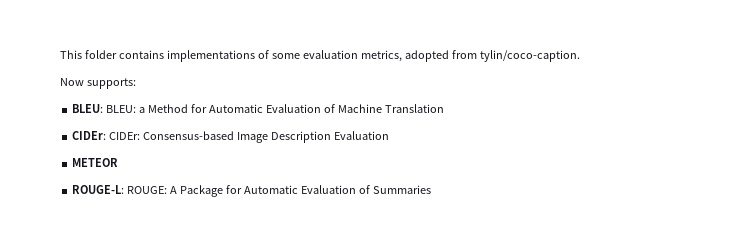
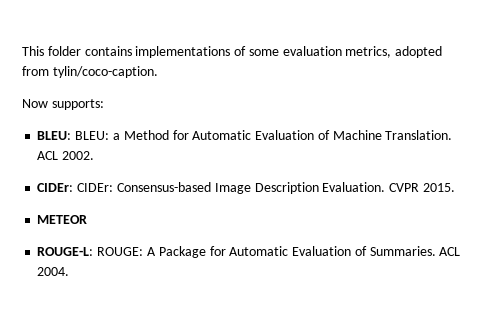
[384,104,444,113] Translation -> [385,130,453,140] [37,151,95,160] Translation. ACL 2002.
[333,131,389,140] Evaluation -> [322,182,455,192] Evaluation. CVPR 2015.
[372,185,431,194] Summaries -> [369,246,461,256] [37,267,70,276] Summaries. ACL 2004.

